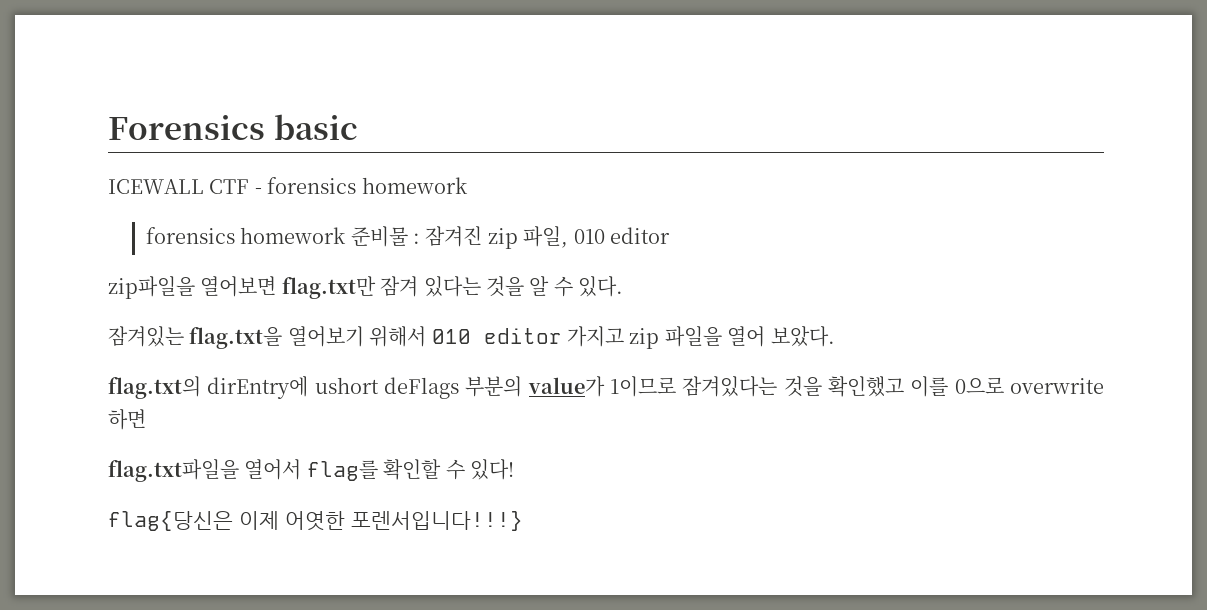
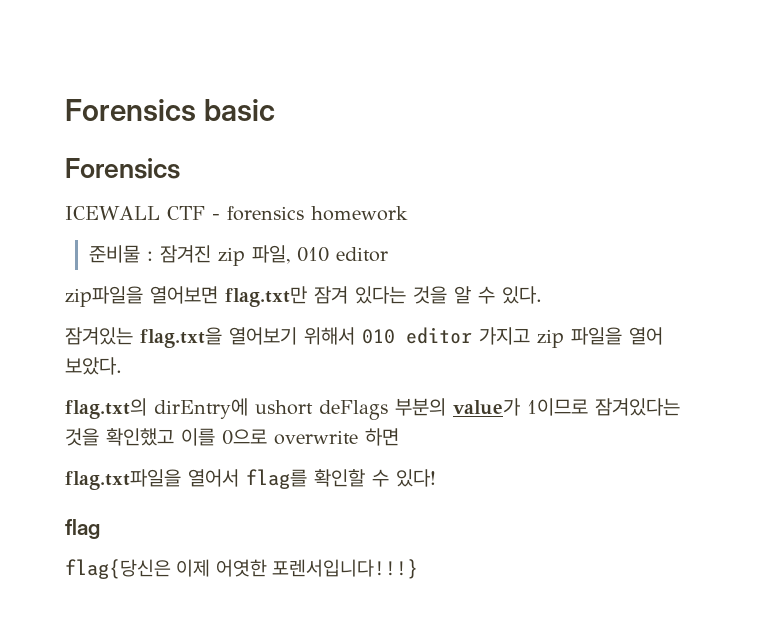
(358, 127) none -> [65,158,180,179] // Forensics
[145,227,347,244] forensics homework -> (408, 213) none
(514, 469) none -> [65,519,100,539] // flag

